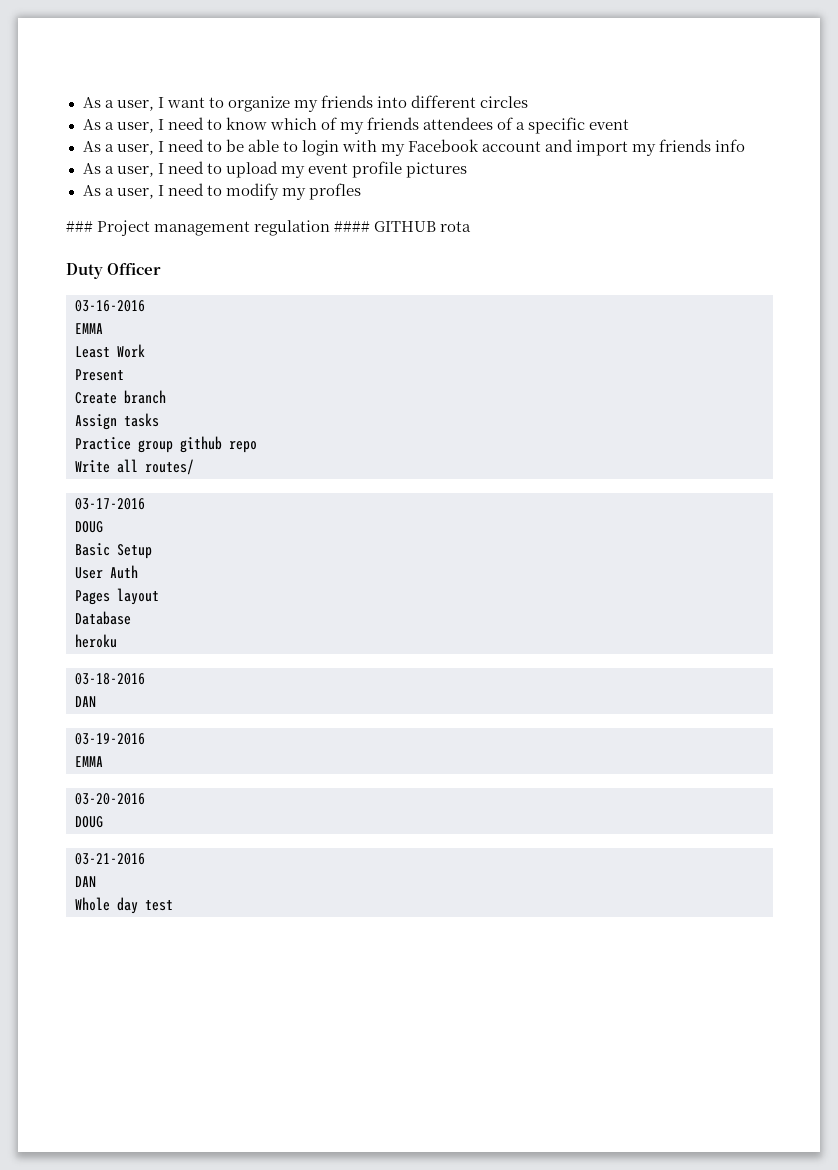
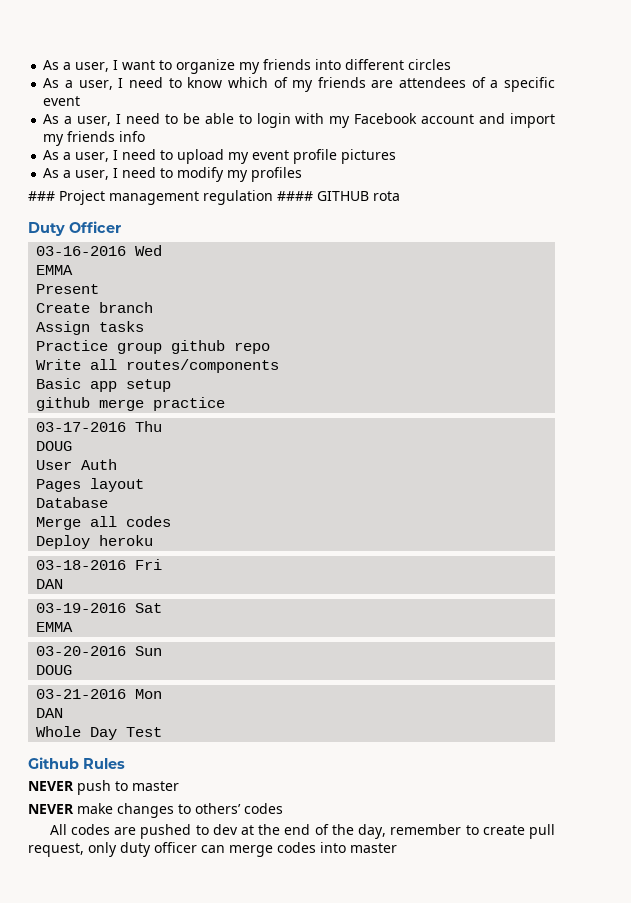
(420, 123) none -> [371,80,394,88] are
[308,183,361,200] profles -> [251,167,303,182] profiles
[75,323,103,334] [75,344,145,358] // EMMA // Least Work -> [135,245,163,256] [36,265,74,275] Wed // EMMA
[145,459,194,475] routes/ -> [126,359,280,373] [36,378,172,392] [36,397,226,411] routes/components // Basic app setup // github merge practice
[75,521,103,533] [75,543,152,559] // DOUG // Basic Setup -> [135,421,163,432] [36,441,73,451] Thu // DOUG
(131, 618) none -> [36,516,172,530] [36,535,91,549] Merge all codes // Deploy
(145, 679) none -> [135,559,163,570] Fri
(145, 739) none -> [135,603,163,613] Sat
(145, 799) none -> [135,646,163,656] Sun
(145, 859) none -> [135,689,163,699] Mon
[117,897,173,914] day test -> [90,727,163,740] [28,757,125,769] [28,780,179,795] [28,803,283,818] [49,824,555,839] [28,842,397,857] Day Test // Github Rules // NEVER push to master // NEVER make changes to others’ codes // All codes are pushed to dev at the end of the day, remember to create pull request, only duty officer can merge codes into master

